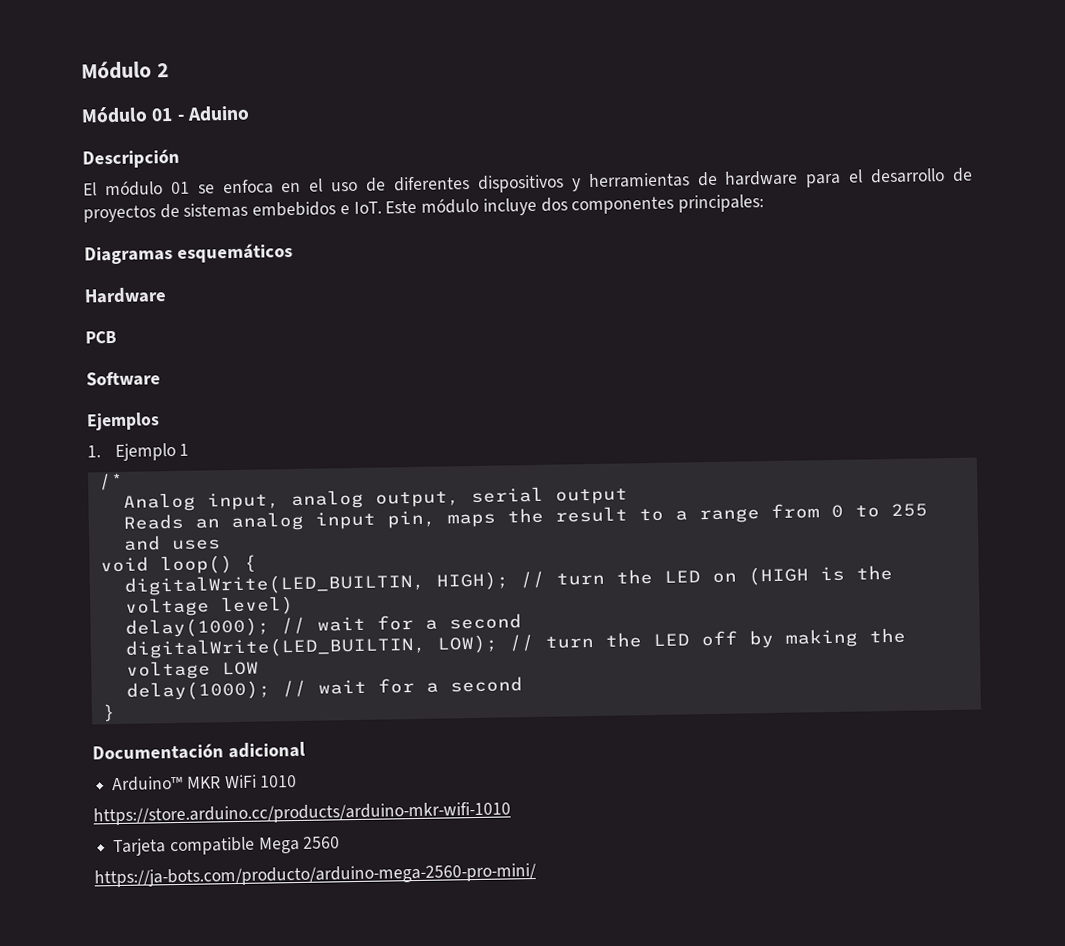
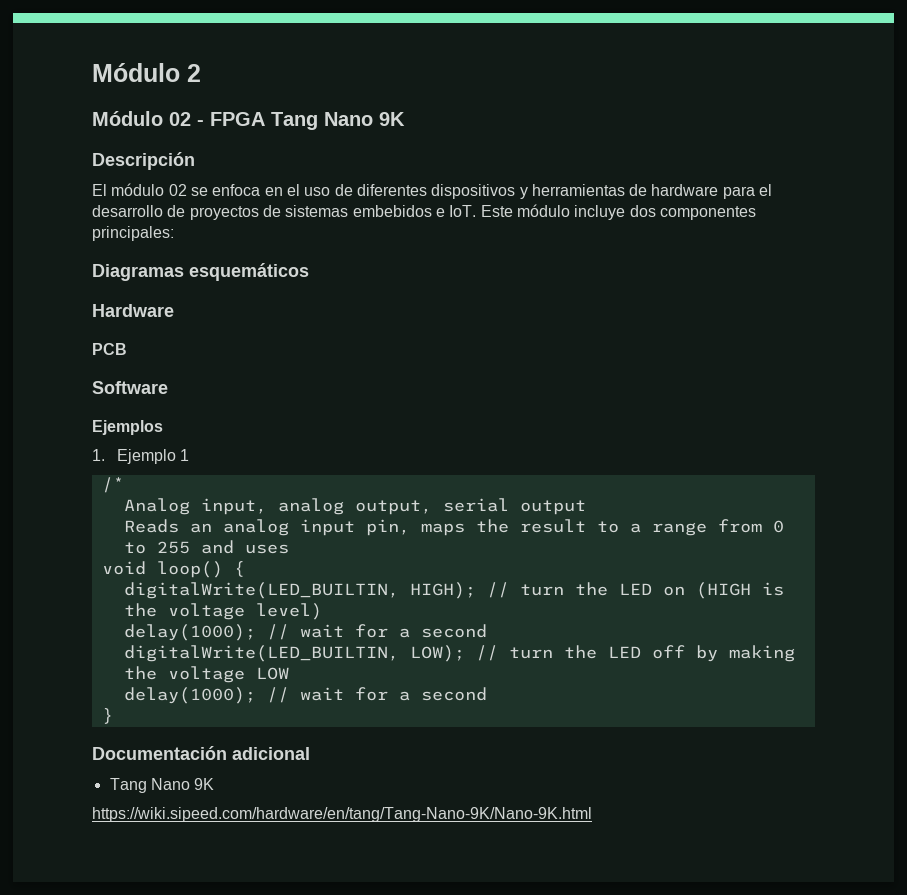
[151,105,250,122] 01 - Aduino -> [169,112,405,130] 02 - FPGA Tang Nano 9K
[170,181,190,195] 01 -> [168,184,187,196] 02
[112,774,298,792] [93,801,511,826] [113,836,341,857] [94,863,536,888] Arduino™ MKR WiFi 1010 // https://store.arduino.cc/products/arduino-mkr-wifi-1010 // Tarjeta compatible Mega 2560 // https://ja-bots.com/producto/arduino-mega-2560-pro-mini/ -> [109,778,215,793] [92,807,592,822] Tang Nano 9K // https://wiki.sipeed.com/hardware/en/tang/Tang-Nano-9K/Nano-9K.html

